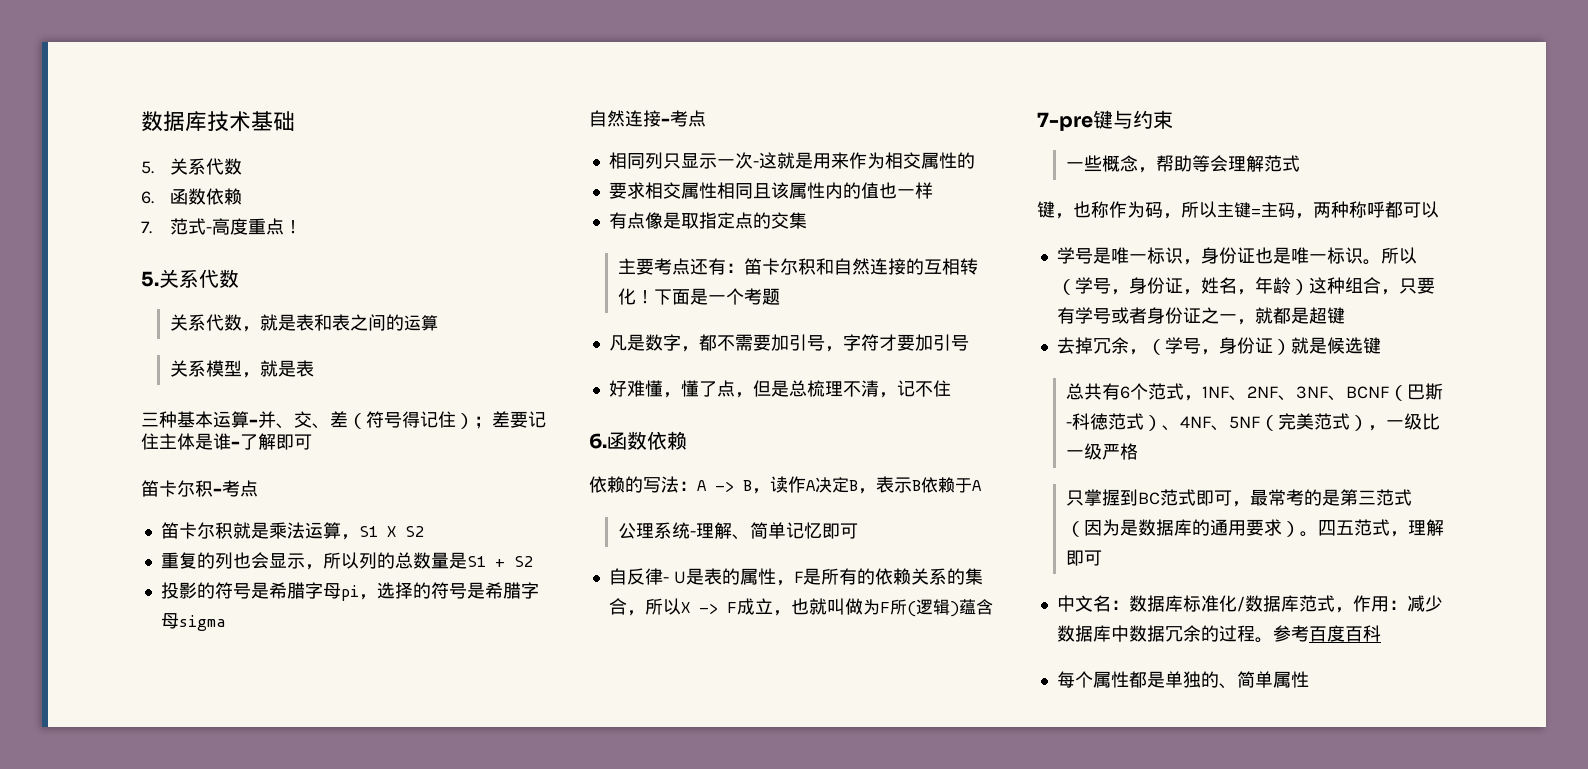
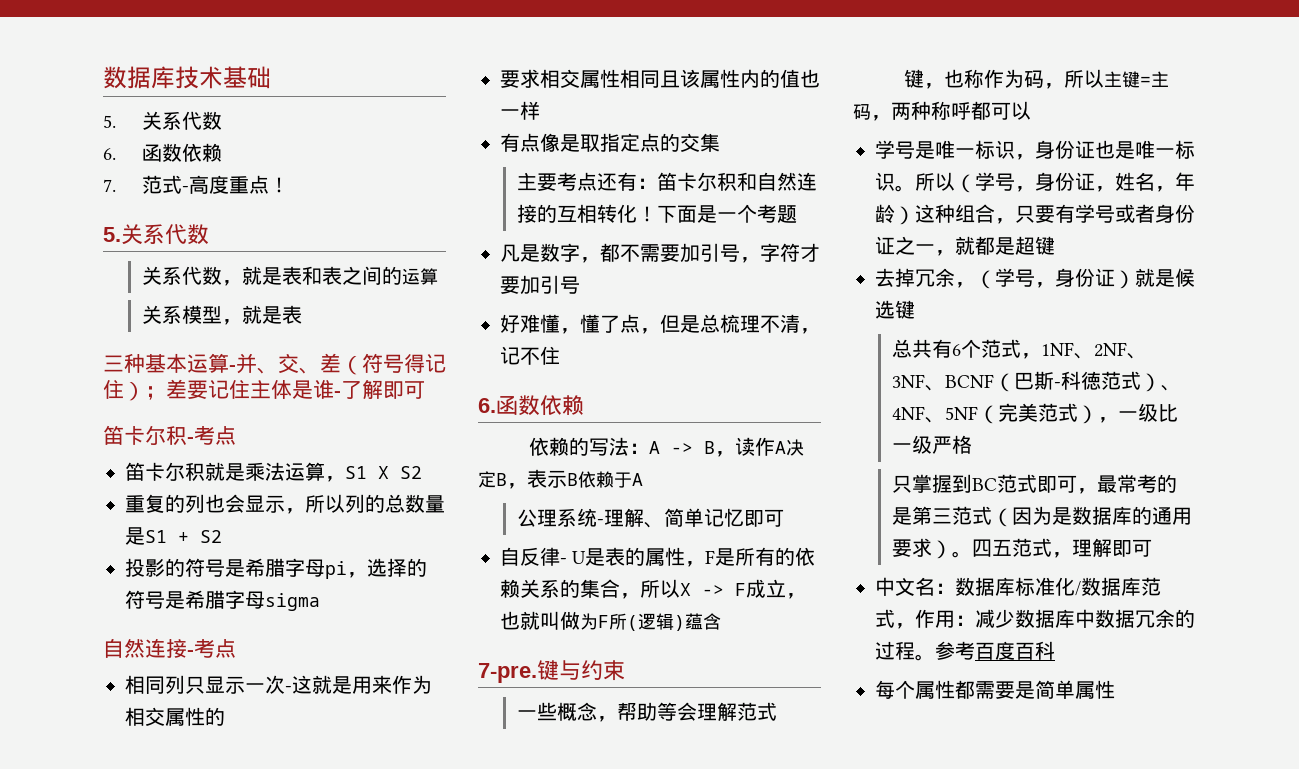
[1037,112,1093,131] 7-pre -> [478,663,537,683] 7-pre.
[1146,671,1237,689] 是单独的、 -> [975,681,1035,699] 需要是

